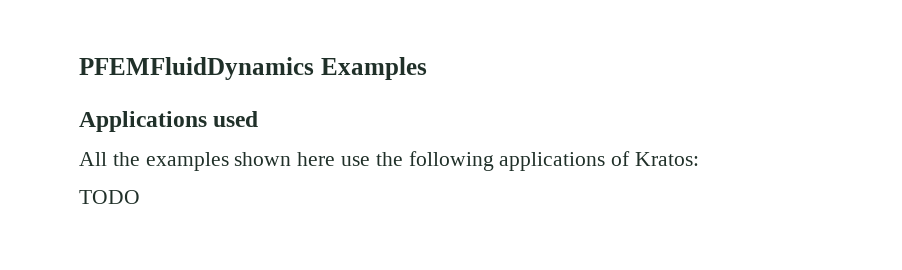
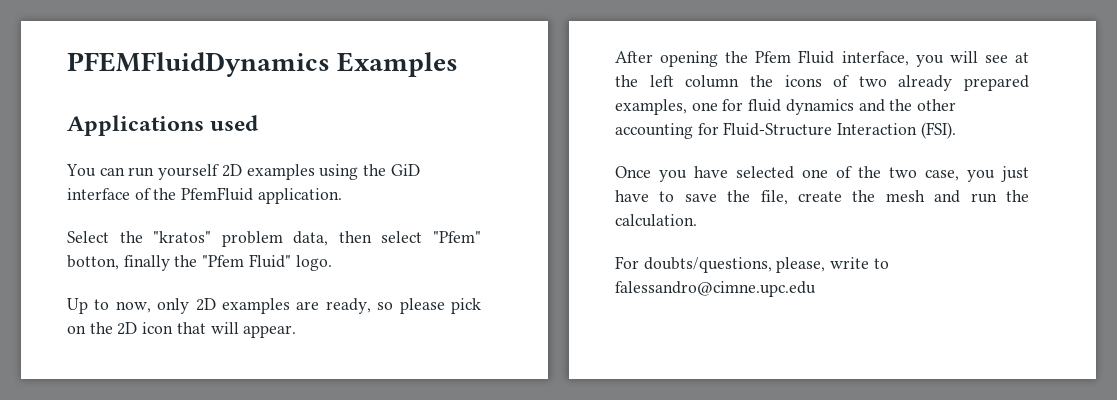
[79,151,700,171] [79,190,140,204] All the examples shown here use the following applications of Kratos: // TODO -> [66,164,420,180] [67,187,342,204] [67,231,481,247] [67,254,332,271] [67,298,481,314] [67,322,297,338] [615,50,1029,67] [615,75,1029,91] [615,99,957,115] [615,122,956,139] [615,166,1029,182] [615,190,1029,205] [615,214,697,227] [615,256,889,273] [615,281,816,297] You can run yourself 2D examples using the GiD interface of the PfemFluid application. // Select the "kratos" problem data, then select "Pfem" botton, finally the "Pfem Fluid" logo. // Up to now, only 2D examples are ready, so please pick on the 2D icon that will appear. // After opening the Pfem Fluid interface, you will see at the left column the icons of two already prepared examples, one for fluid dynamics and the other accounting for Fluid-Structure Interaction (FSI). // Once you have selected one of the two case, you just have to save the file, create the mesh and run the calculation. // For doubts/questions, please, write to falessandro@cimne.upc.edu

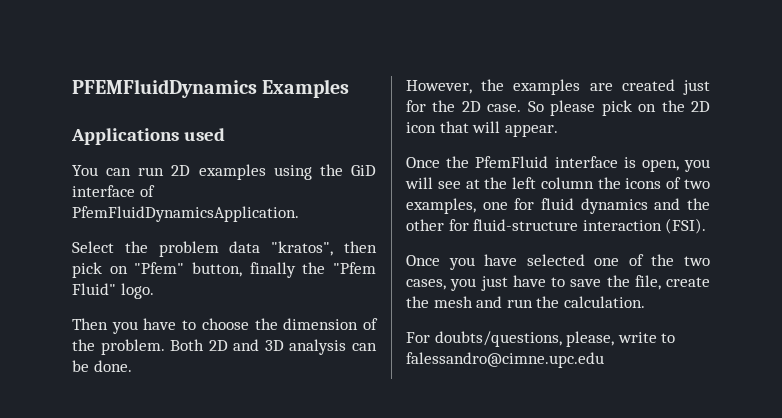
[158,164,220,180] yourself -> (165, 171) none
[153,187,342,204] the PfemFluid application. -> [72,206,299,222] PfemFluidDynamicsApplication.
[153,231,481,247] [67,255,119,270] "kratos" problem data, then select "Pfem" botton, -> [158,241,378,257] [72,262,242,278] problem data "kratos", then pick on "Pfem" button,
[67,298,394,314] Up to now, only 2D examples are ready, so -> [72,318,379,334] [72,339,377,355] [72,360,132,372] [406,79,710,95] [406,100,544,112] Then you have to choose the dimension of the problem. Both 2D and 3D analysis can be done. // However, the examples are created just for the 2D case. So
[615,50,909,67] After opening the Pfem Fluid interface, -> [406,156,679,172] Once the PfemFluid interface is open,
[898,75,1029,91] already prepared -> (710, 184) none
[615,122,918,139] accounting for Fluid-Structure Interaction -> [448,219,662,231] for fluid-structure interaction
[925,170,959,181] case, -> [406,279,446,290] cases,

